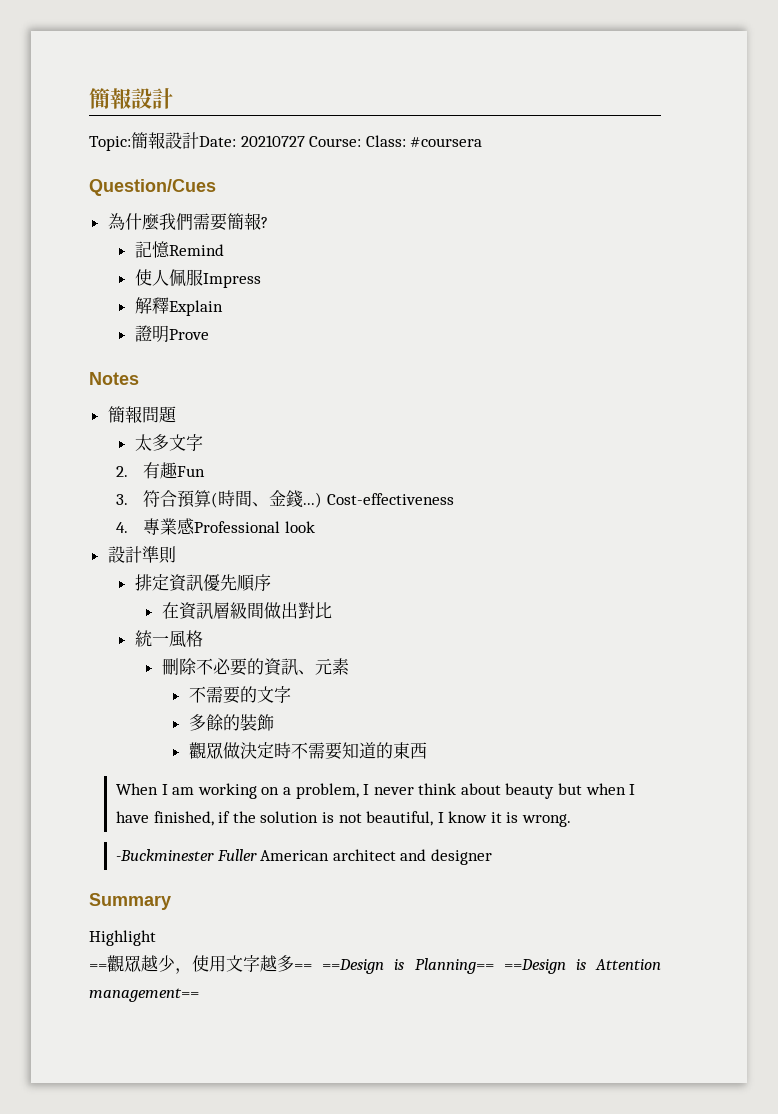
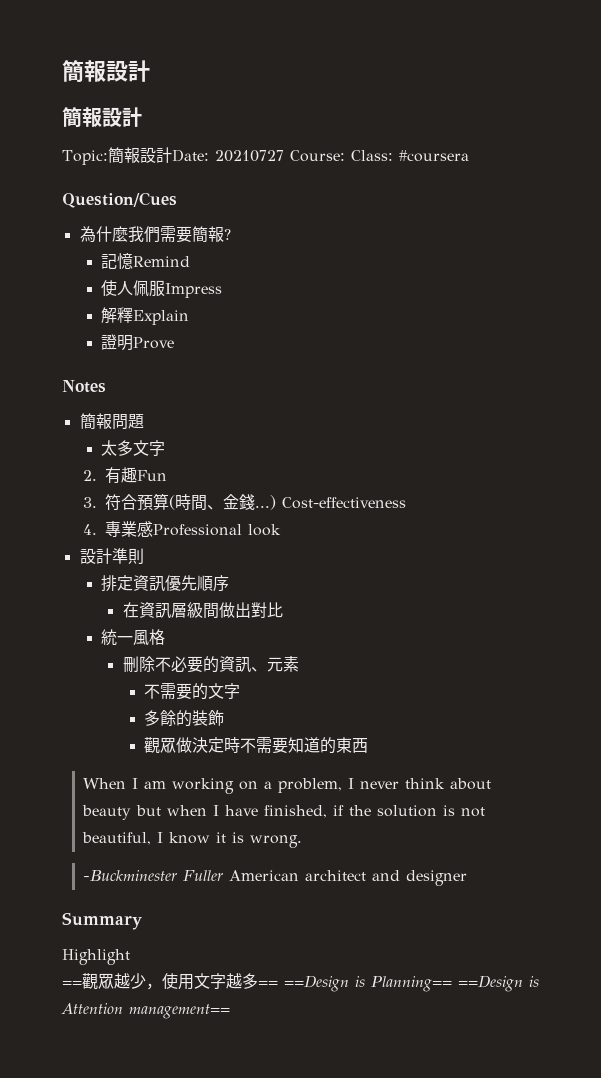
[89,88,173,109] 簡報設計 -> [62,60,150,83] [62,107,142,128] 簡報設計 // 簡報設計

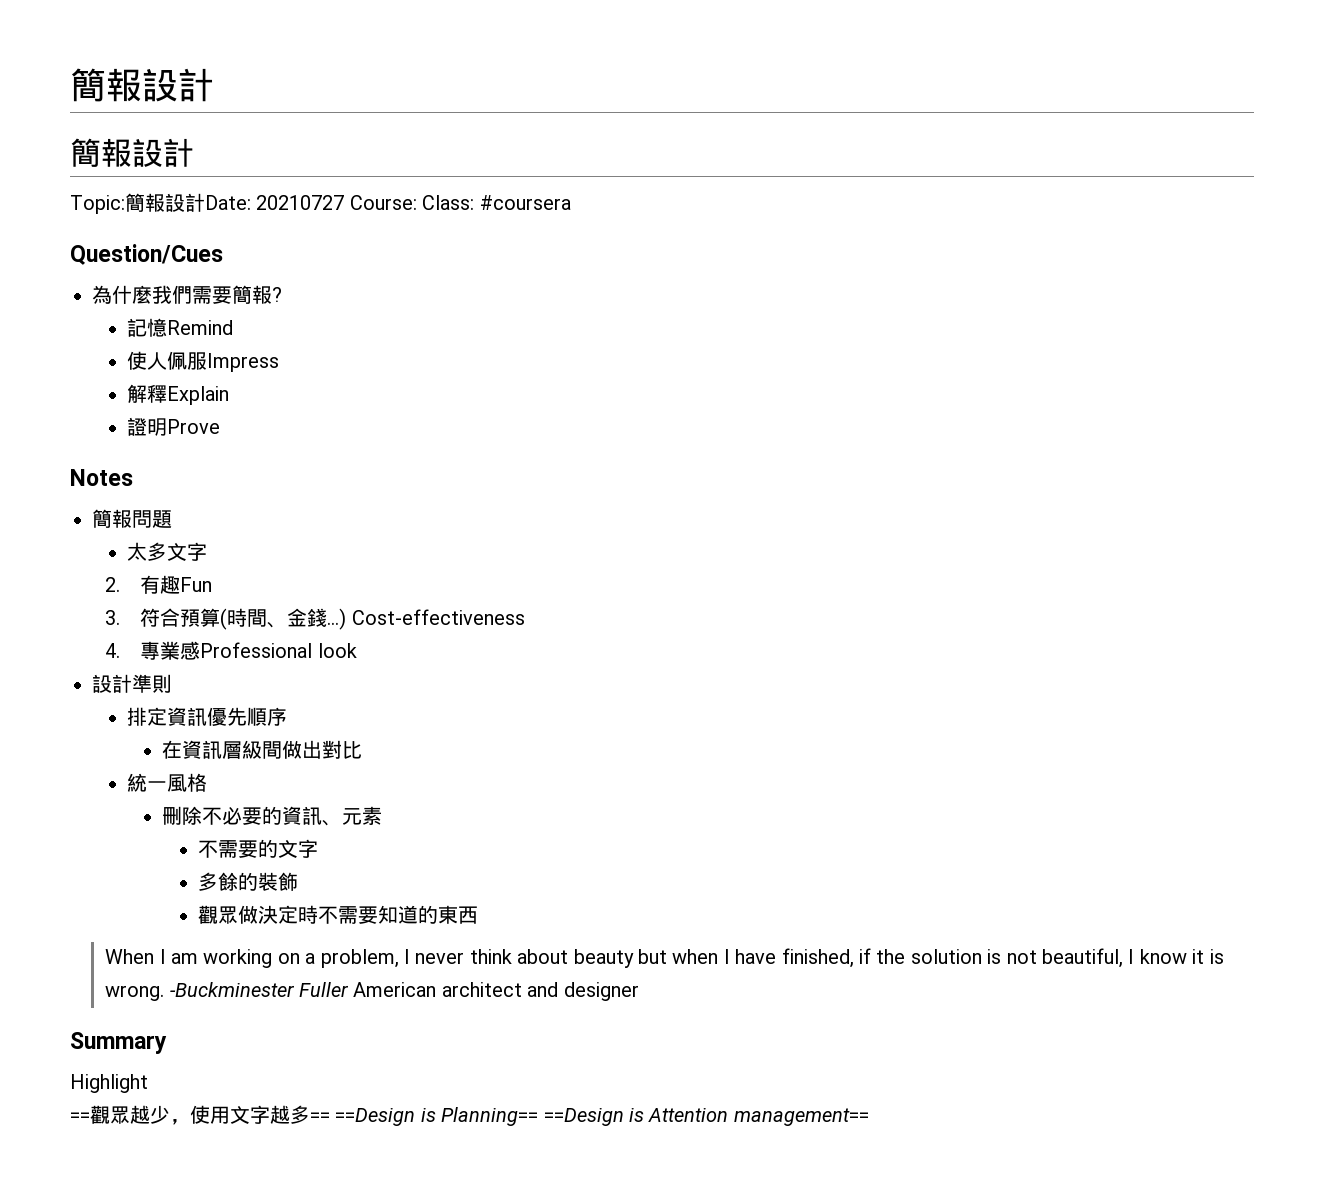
(303, 841) // -> (165, 993) none

